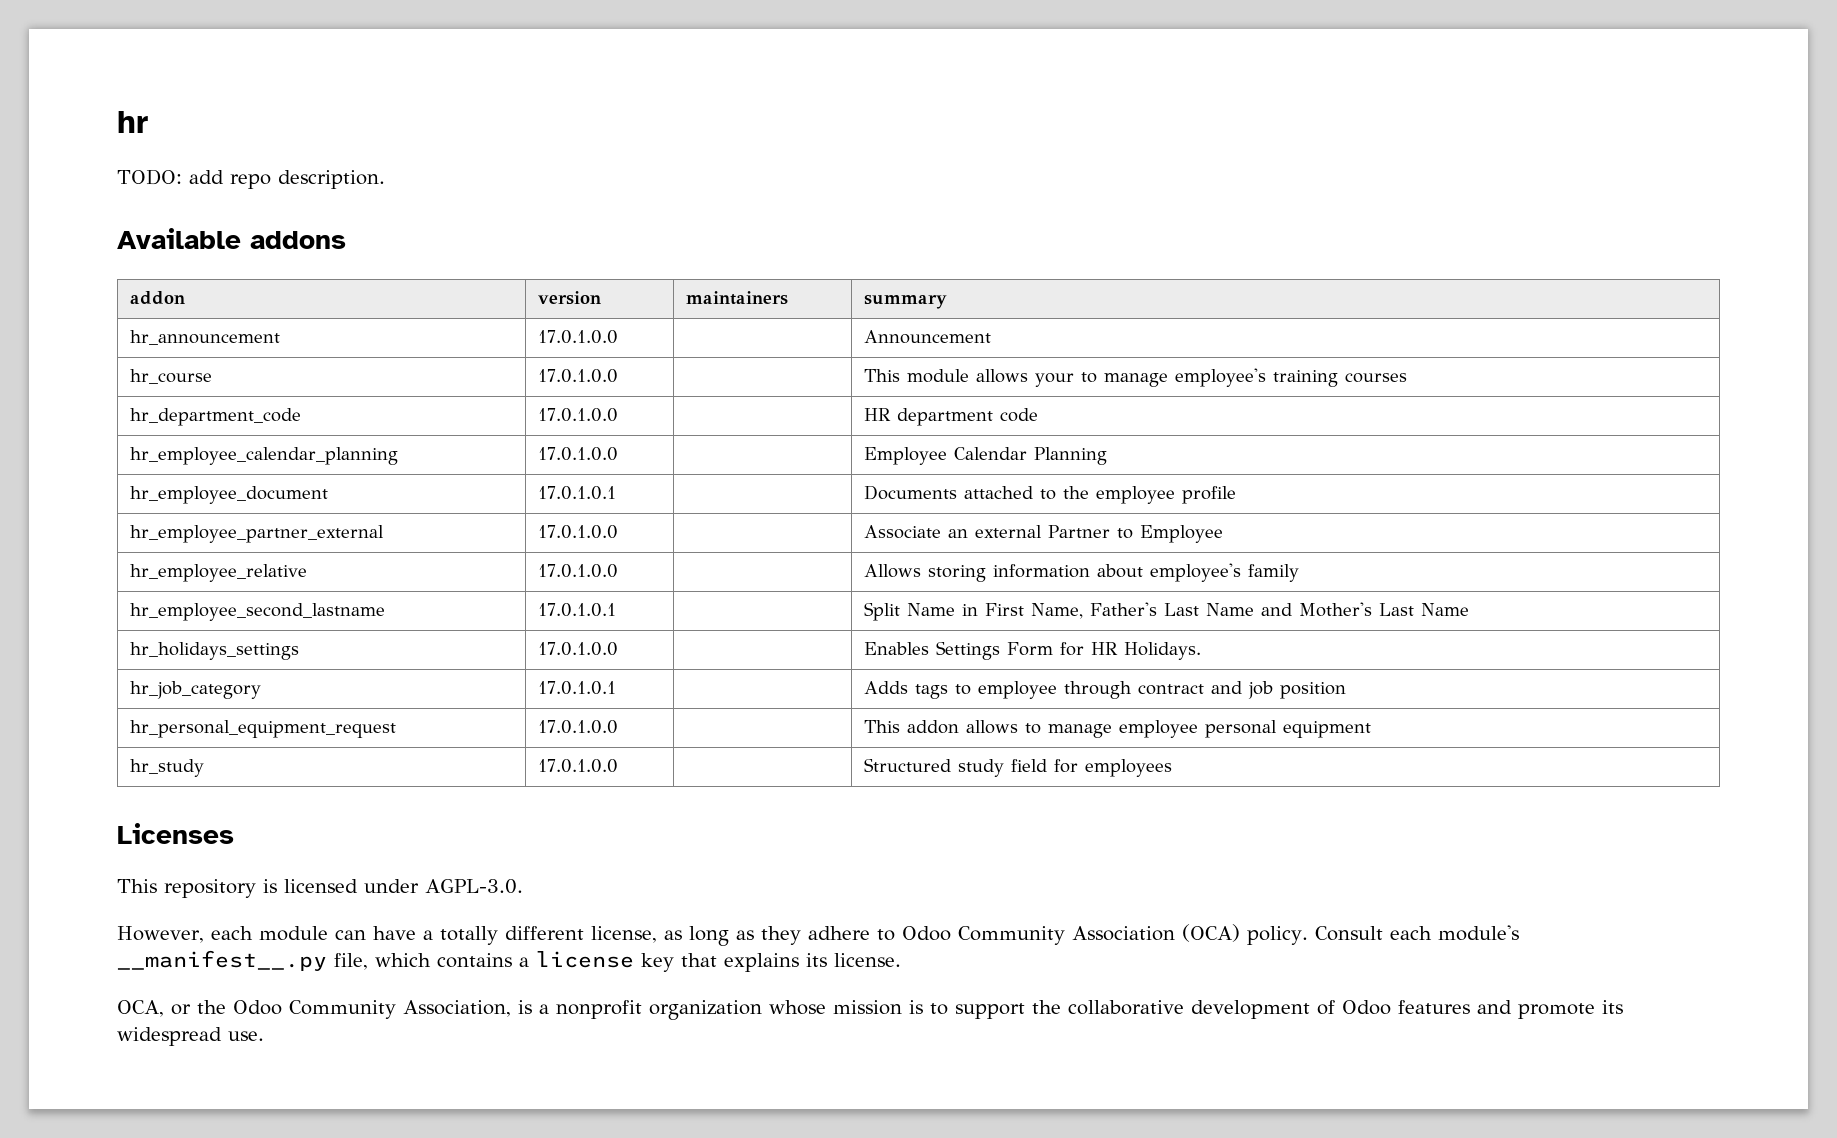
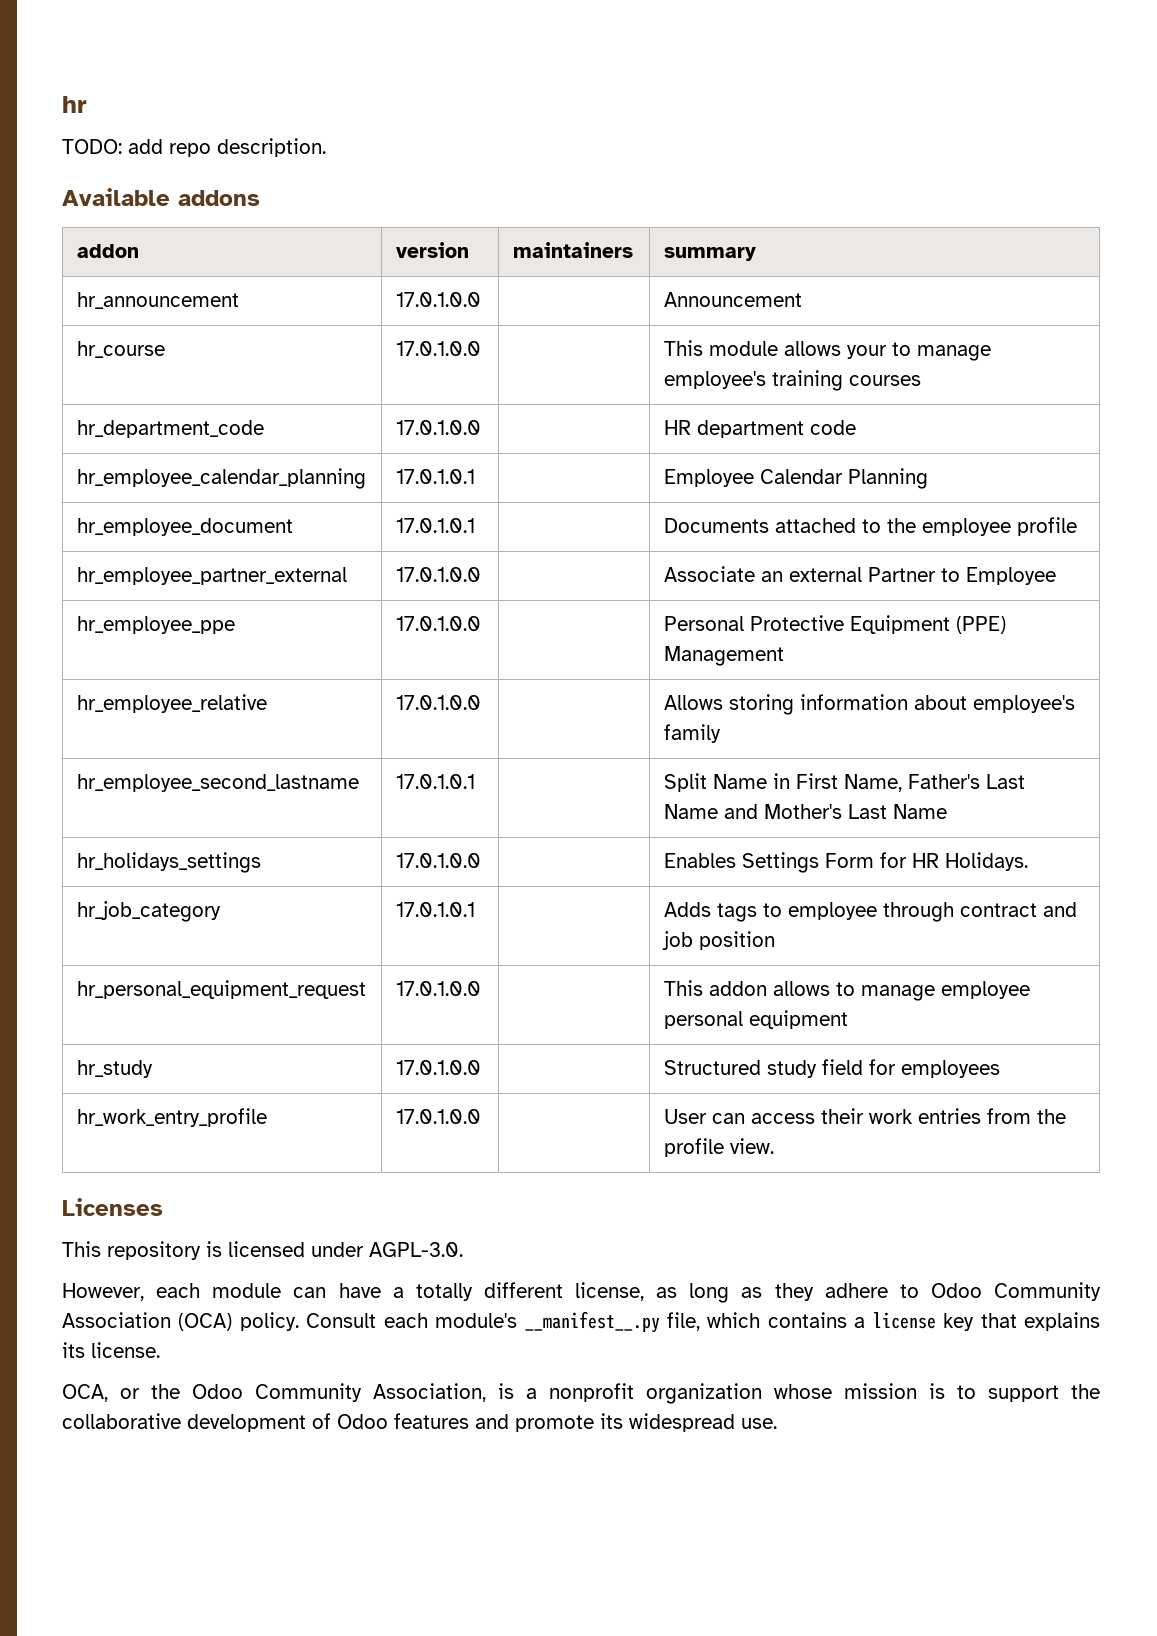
[537,447,618,461] 17.0.1.0.0 -> [396,469,476,484] 17.0.1.0.1
(1223, 534) none -> [77,616,236,634] [396,616,482,631] [664,615,1007,634] [664,646,785,666] // hr_employee_ppe | 17.0.1.0.0 | | Personal Protective Equipment (PPE) Management
(1172, 768) none -> [77,1108,268,1127] [396,1109,482,1124] [664,1108,1067,1124] [664,1138,775,1157] // hr_work_entry_profile | 17.0.1.0.0 | | User can access their work entries from the profile view.

